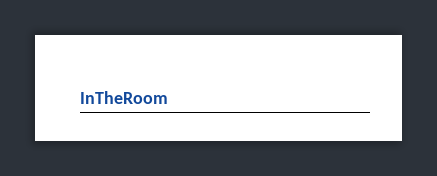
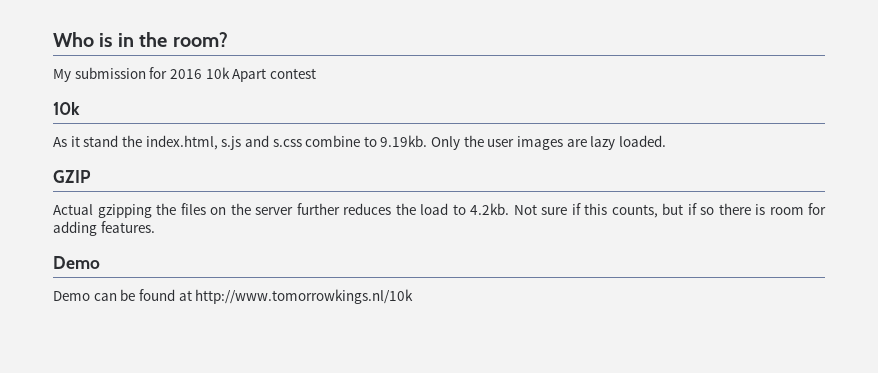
[80,91,168,104] InTheRoom -> [53,32,228,47] [53,67,316,82] [53,102,80,115] [53,135,666,150] [53,170,91,183] [53,203,826,218] [53,221,155,236] [53,256,100,269] [53,289,414,304] Who is in the room? // My submission for 2016 10k Apart contest // 10k // As it stand the index.html, s.js and s.css combine to 9.19kb. Only the user images are lazy loaded. // GZIP // Actual gzipping the files on the server further reduces the load to 4.2kb. Not sure if this counts, but if so there is room for adding features. // Demo // Demo can be found at http://www.tomorrowkings.nl/10k

